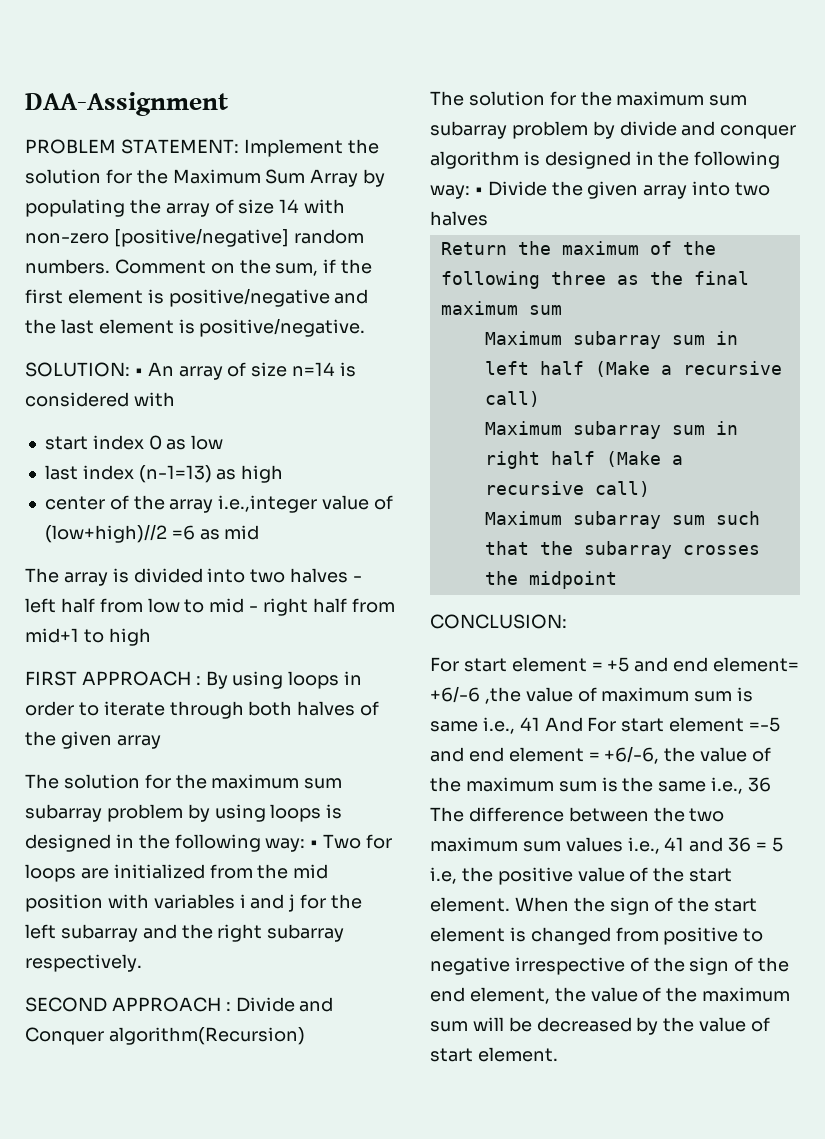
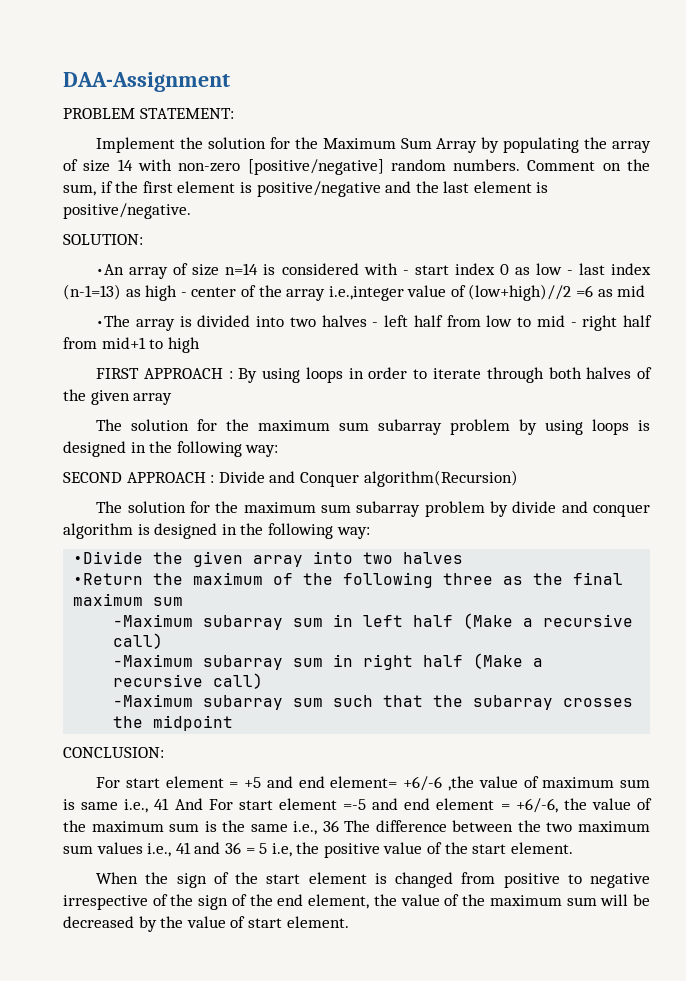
(239, 146) none -> (234, 113) //
[134,362,174,376] • An -> [96,264,125,275] // •An
(175, 399) // -> [402,270,409,275] -
(224, 442) // -> [566,270,573,275] -
(284, 474) // -> [180,292,187,297] -
[25,568,59,583] The -> [96,315,131,327] •The
[310,834,393,849] [25,864,329,882] [25,894,363,912] [25,924,345,942] [25,954,142,972] • Two for loops are initialized from the mid position with variables i and j for the left subarray and the right subarray respectively. -> (279, 451) none
[474,181,547,196] • Divide -> [73,551,144,564] // •Divide
[440,242,507,255] Return -> [73,573,144,585] •Return
[484,331,562,345] Maximum -> [113,614,194,627] -Maximum
[484,421,562,435] Maximum -> [113,654,194,667] -Maximum
[484,511,562,525] Maximum -> [113,694,194,707] -Maximum
(510, 904) none -> (573, 848) //

